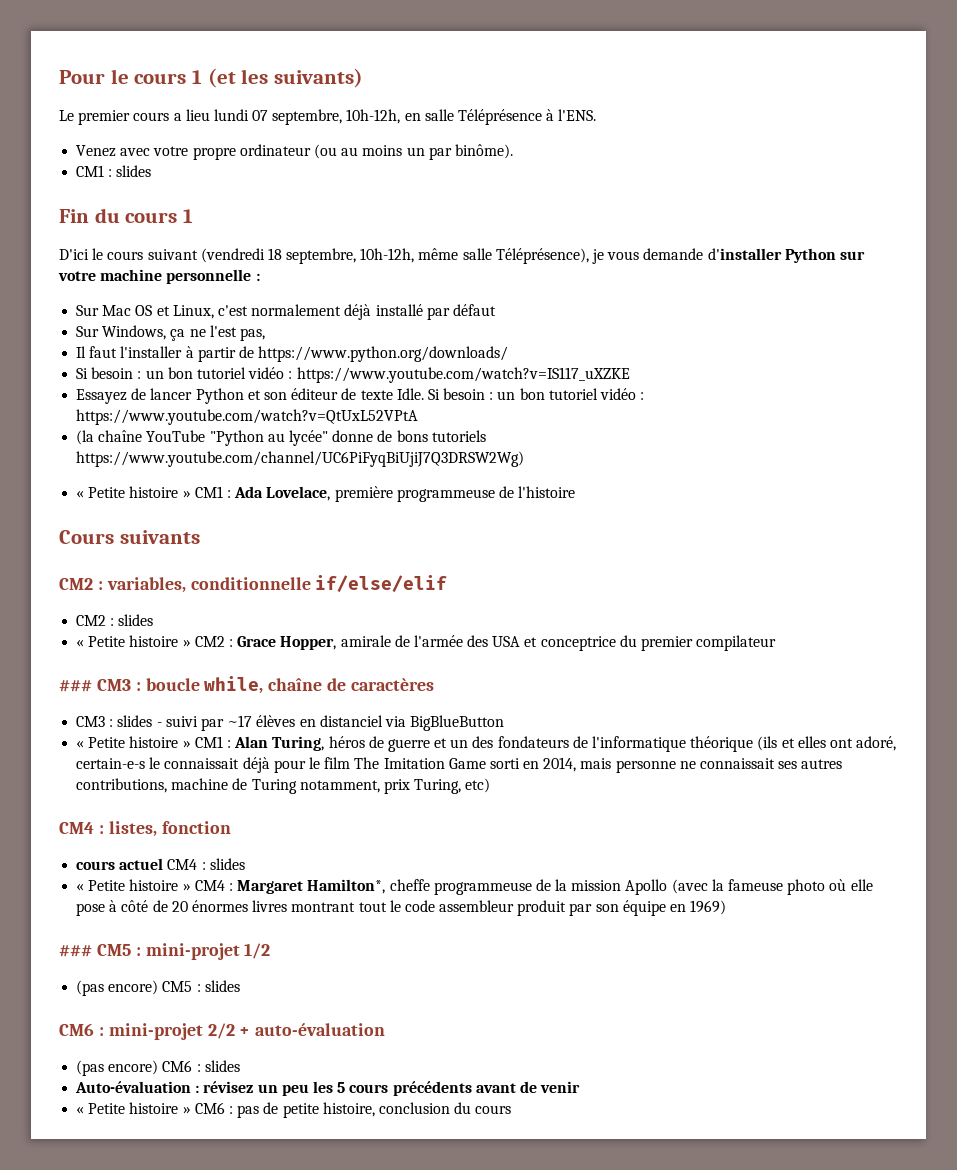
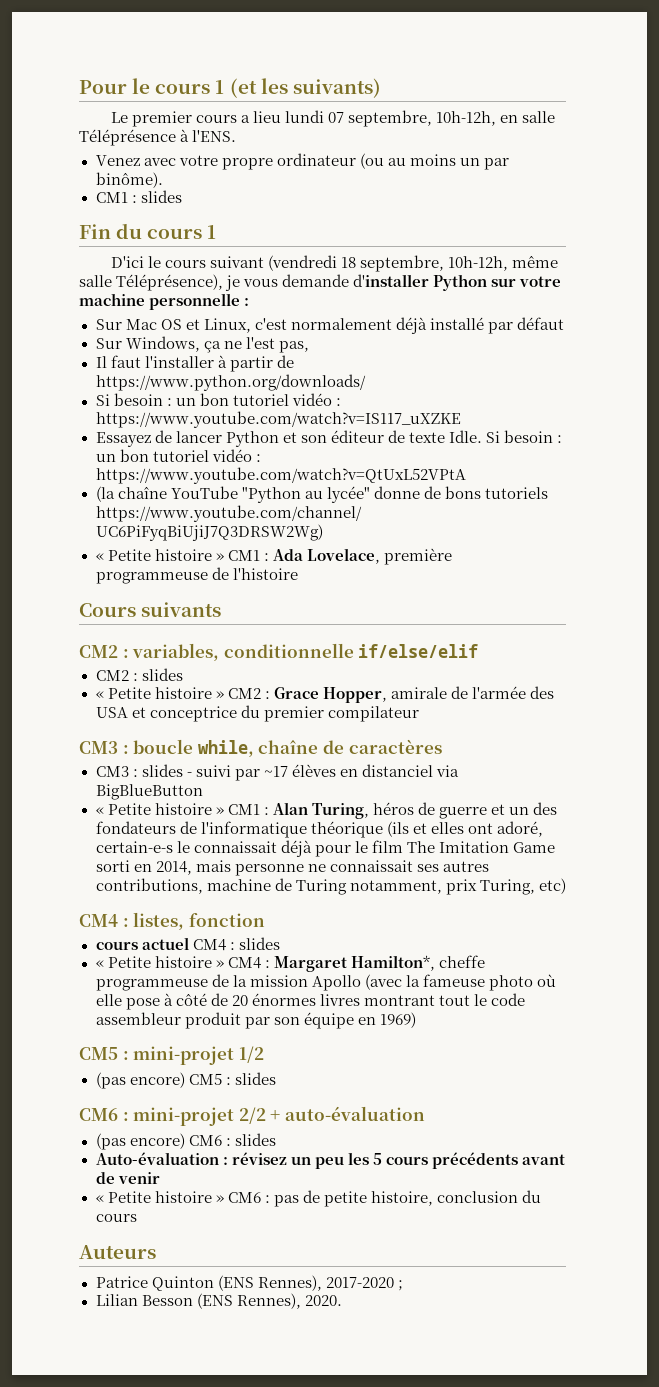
[59,680,92,692] ### -> (419, 714) none
[59,945,92,957] ### -> (416, 1020) none
(512, 1109) none -> [79,1245,156,1259] [95,1275,403,1291] [95,1293,342,1309] // Auteurs // Patrice Quinton (ENS Rennes), 2017-2020 ; // Lilian Besson (ENS Rennes), 2020.

